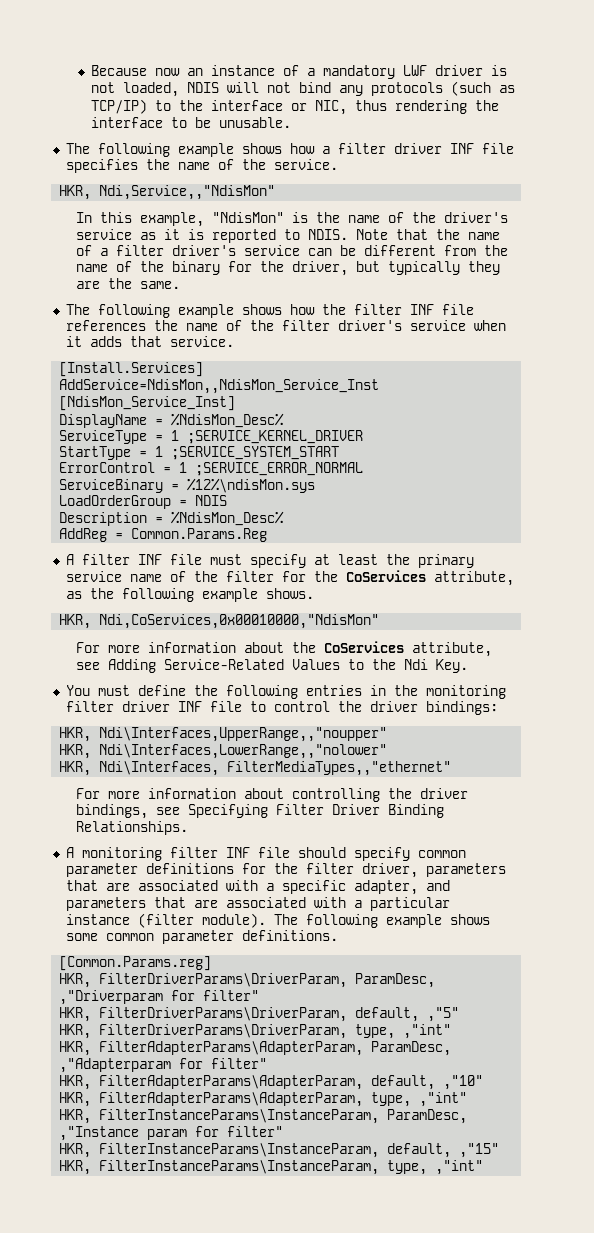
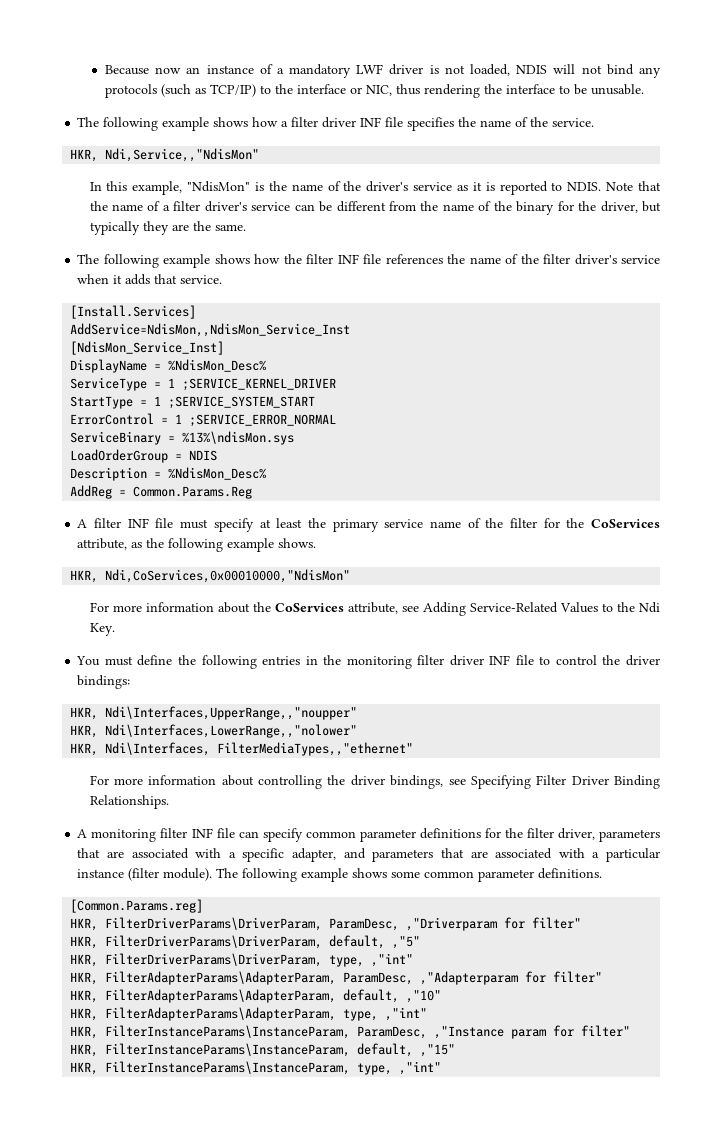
[187,478,316,493] %12%\ndisMon.sys -> [182,431,295,445] %13%\ndisMon.sys
[297,847,346,858] should -> [238,831,259,838] can

